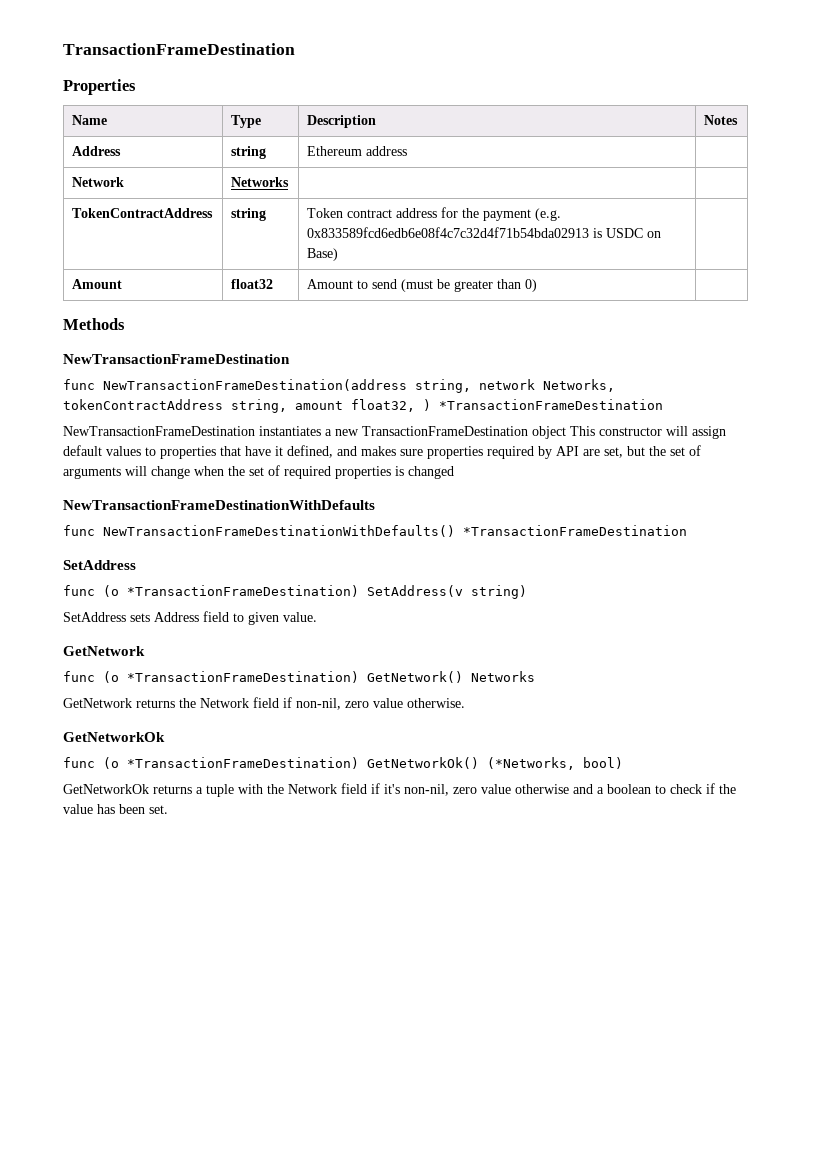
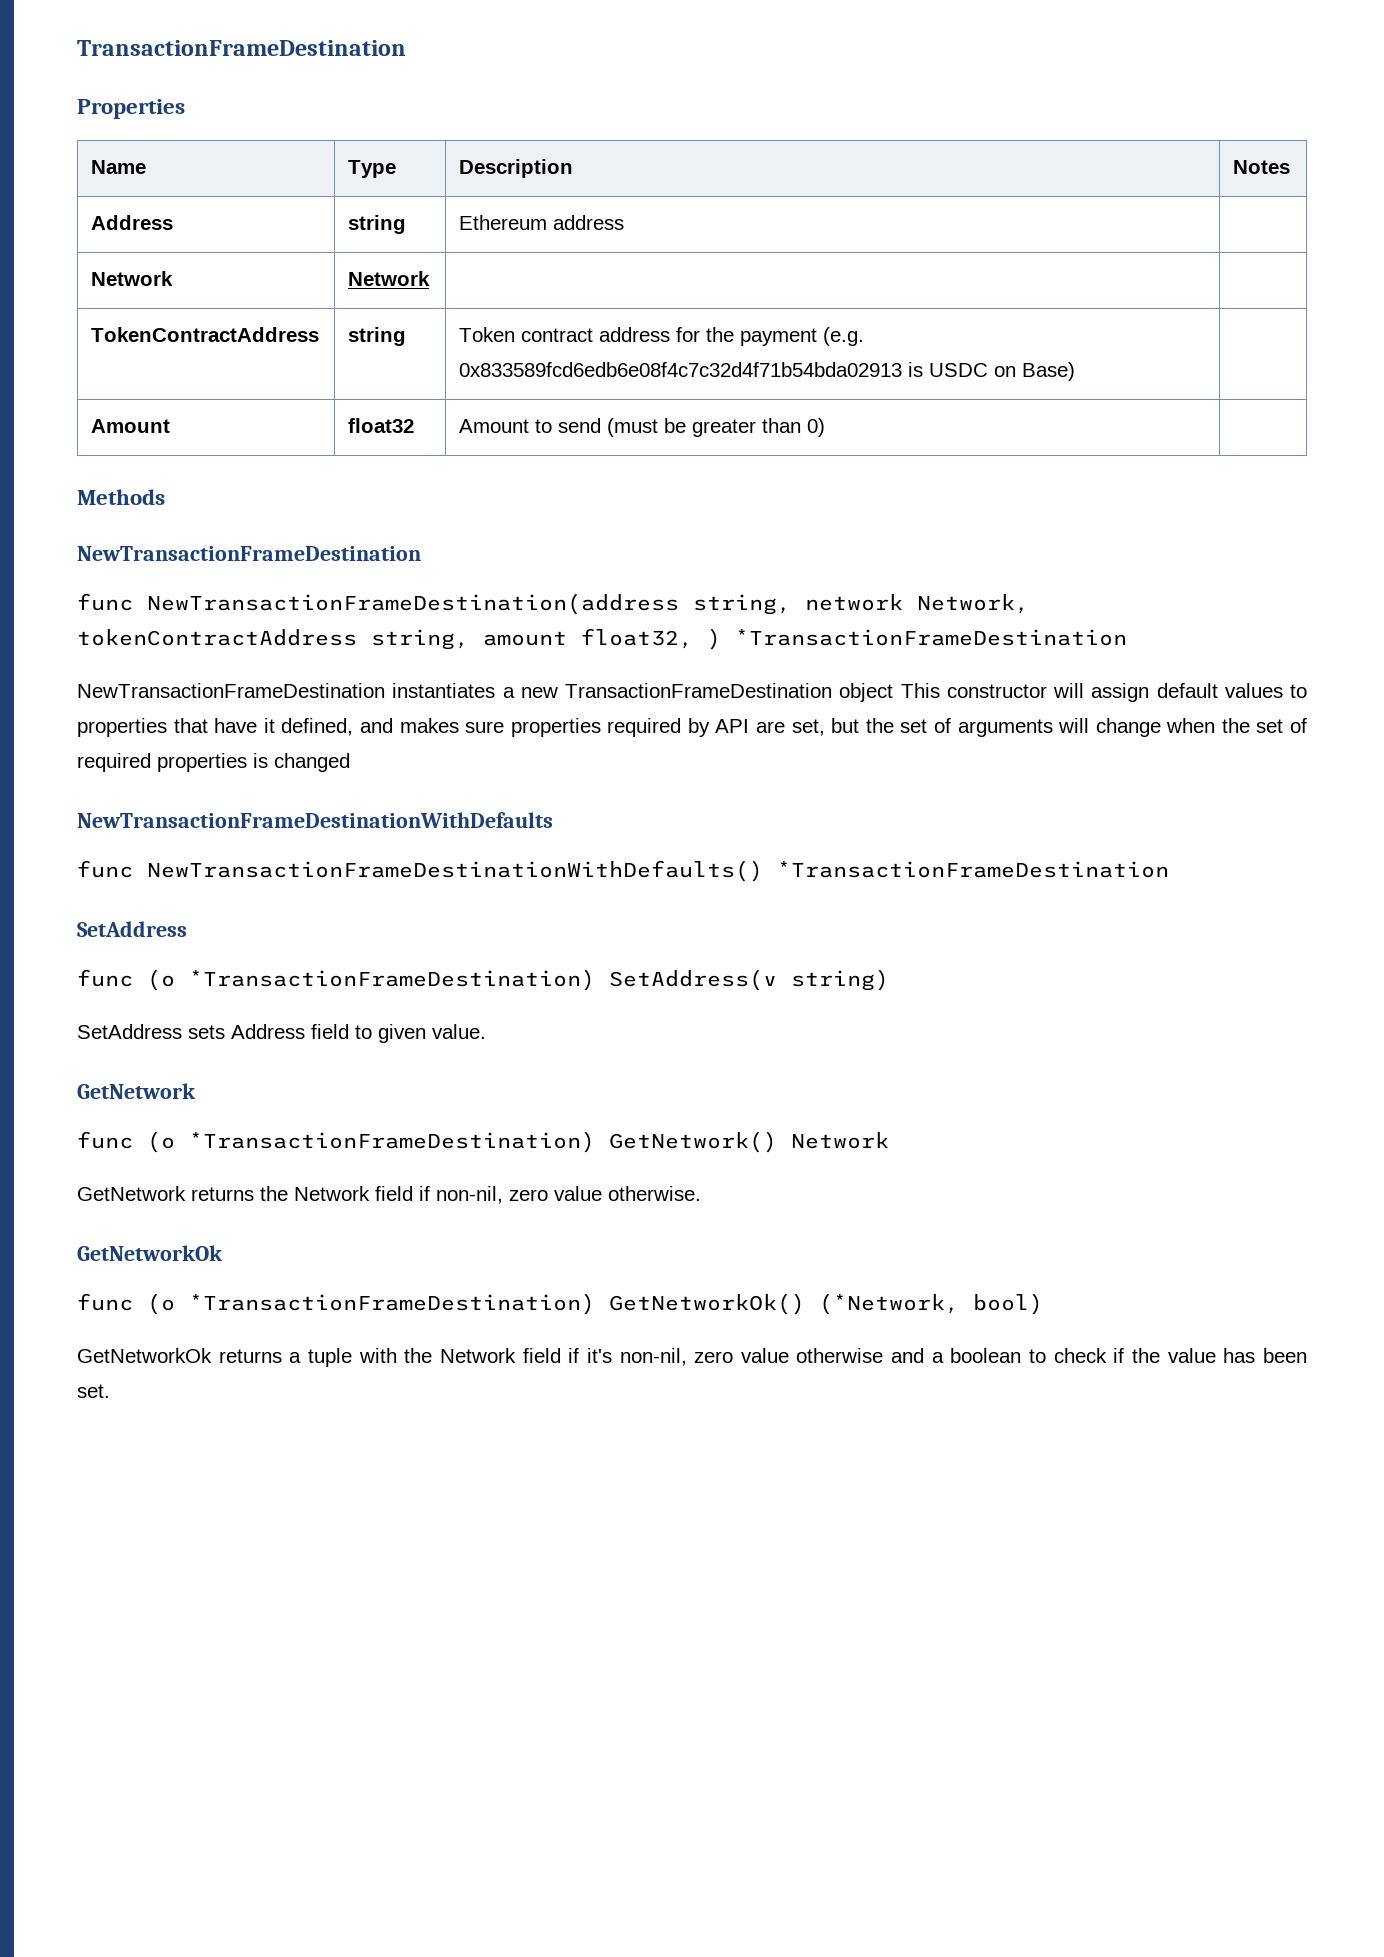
[231,177,290,187] Networks -> [348,271,431,286] Network
[543,379,615,392] Networks, -> [917,594,1029,614] Network,
[471,671,535,682] Networks -> [791,1132,889,1149] Network
[487,757,575,770] (*Networks, -> [819,1293,959,1315] (*Network,

